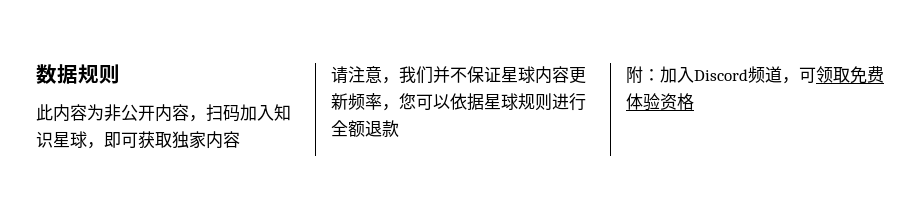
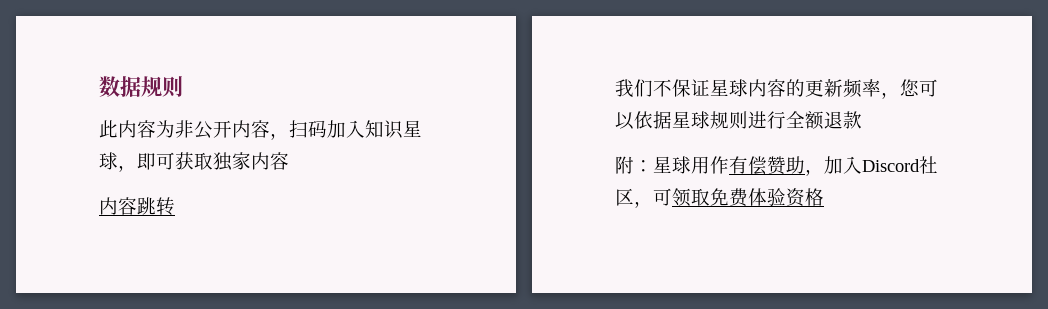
[331,66,450,84] 请注意，我们并 -> [99,197,175,216] [615,79,653,97] 内容跳转 // 我们
(569, 74) none -> [786,79,805,97] 的
(660, 75) none -> [653,156,824,176] 星球用作有偿赞助，
[748,66,782,83] 频道 -> [919,156,938,174] [615,188,634,206] 社区

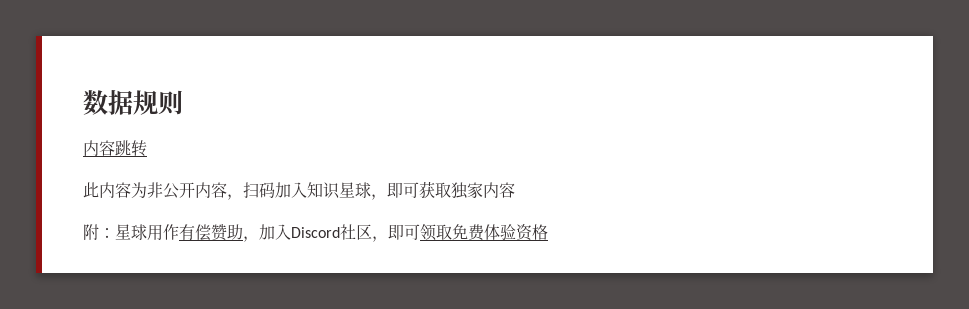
(183, 87) none -> [83,140,147,157] // 内容跳转
[99,197,175,216] [615,79,938,99] [615,111,862,130] // 内容跳转 // 我们不保证星球内容的更新频率，您可以依据星球规则进行全额退款 -> (515, 190) none
(653, 204) none -> [388,224,404,240] 即

